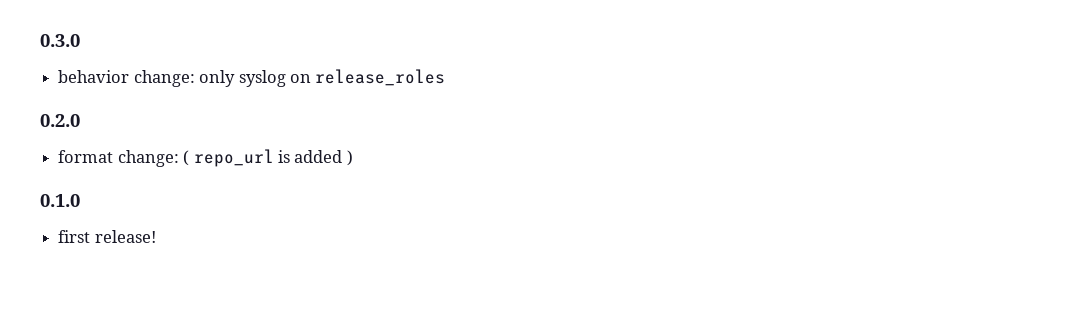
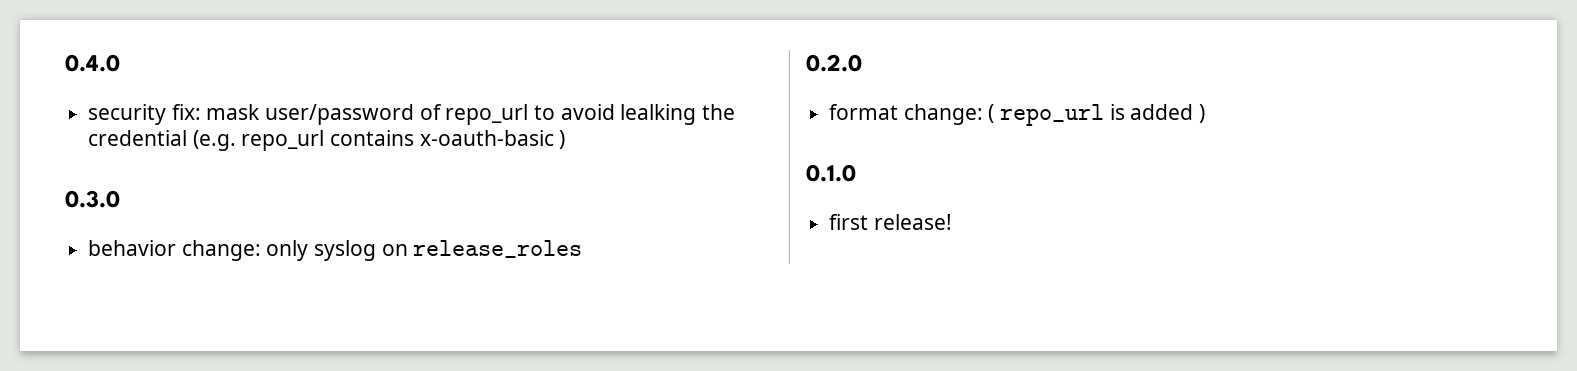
(40, 40) none -> [65,54,120,72] [88,104,736,125] [88,130,566,151] 0.4.0 // security fix: mask user/password of repo_url to avoid lealking the credential (e.g. repo_url contains x-oauth-basic ) //

